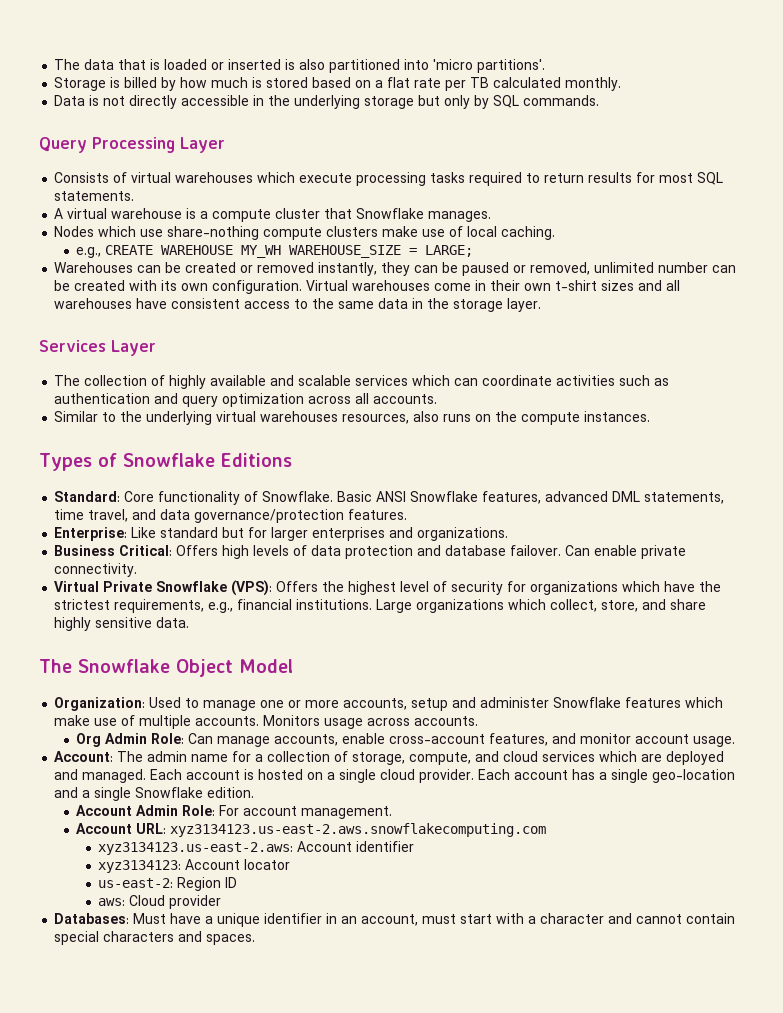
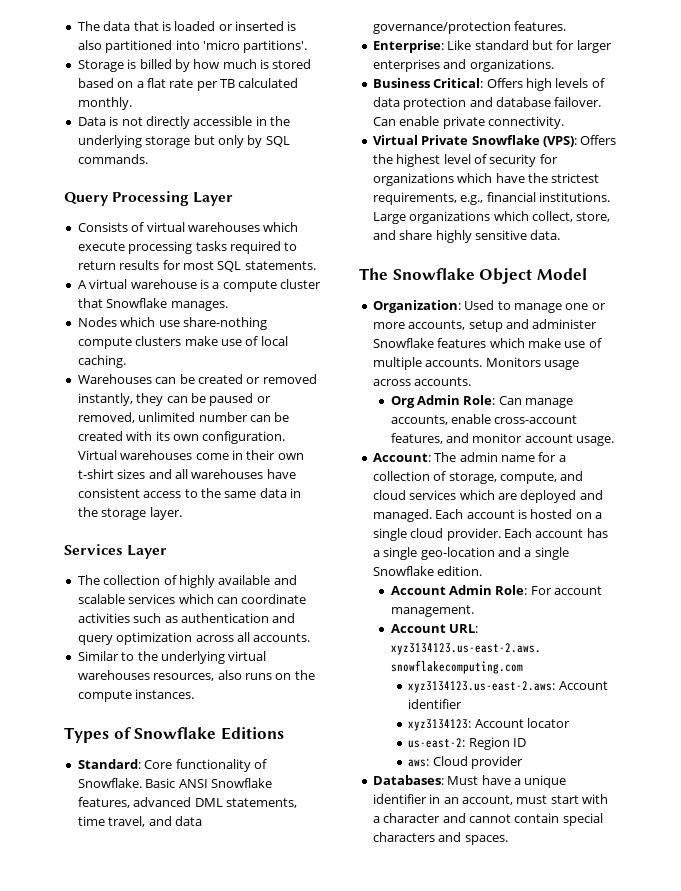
[76,245,474,258] // e.g., CREATE WAREHOUSE MY_WH WAREHOUSE_SIZE = LARGE; -> (126, 361) none

